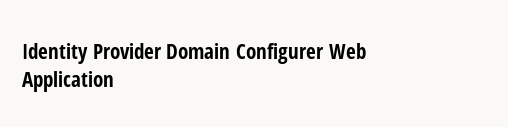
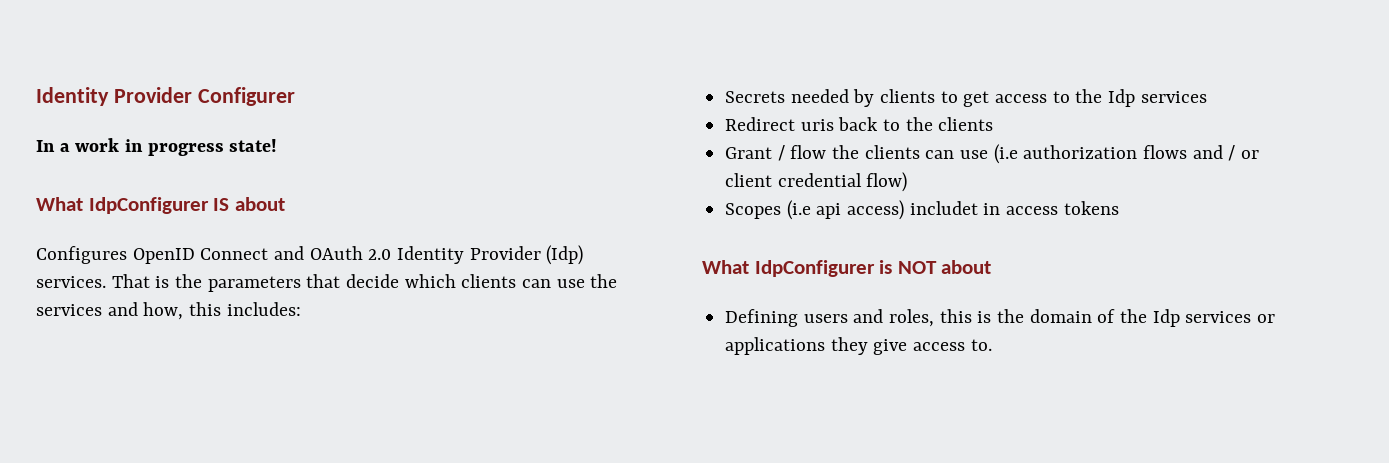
[22,43,231,64] Identity Provider Domain -> [36,87,192,106] Identity Provider
[328,43,366,59] [22,71,114,92] Web Application -> [36,138,278,156] [36,197,285,214] [36,245,584,265] [36,274,618,292] [36,302,301,320] [725,89,1207,107] [725,117,994,131] [725,144,1260,164] [725,172,908,192] [725,200,1119,220] [702,260,992,277] [725,309,1276,327] [725,337,992,355] // In a work in progress state! // What IdpConfigurer IS about // Configures OpenID Connect and OAuth 2.0 Identity Provider (Idp) services. That is the parameters that decide which clients can use the services and how, this includes: // Secrets needed by clients to get access to the Idp services // Redirect uris back to the clients // Grant / flow the clients can use (i.e authorization flows and / or client credential flow) // Scopes (i.e api access) includet in access tokens // What IdpConfigurer is NOT about // Defining users and roles, this is the domain of the Idp services or applications they give access to.

